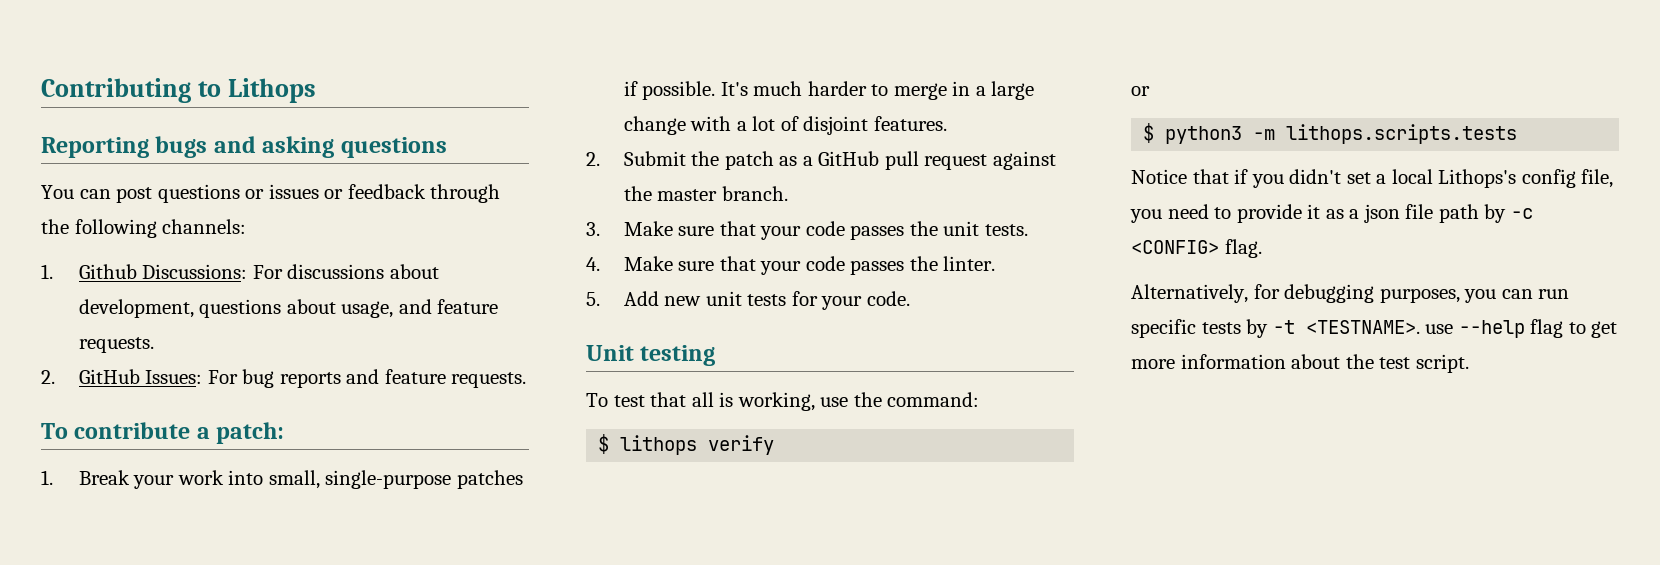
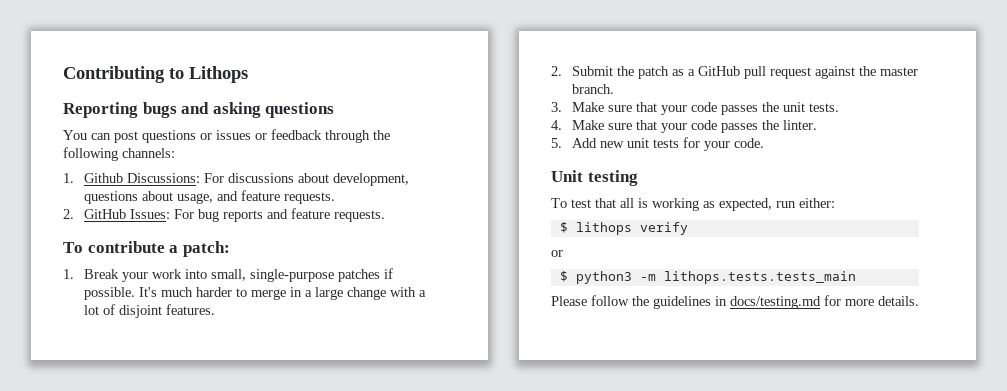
[737,392,980,411] working, use the command: -> [652,198,835,211] working as expected, run either:
[1286,124,1518,144] [1131,169,1614,188] [1130,204,1533,223] [1131,239,1262,258] [1131,284,1570,303] [1131,319,1618,338] [1131,354,1469,373] lithops.scripts.tests // Notice that if you didn't set a local Lithops's config file, you need to provide it as a json file path by -c <CONFIG> flag. // Alternatively, for debugging purposes, you can run specific tests by -t <TESTNAME>. use --help flag to get more information about the test script. -> [663,271,856,284] [551,295,919,309] lithops.tests.tests_main // Please follow the guidelines in docs/testing.md for more details.

